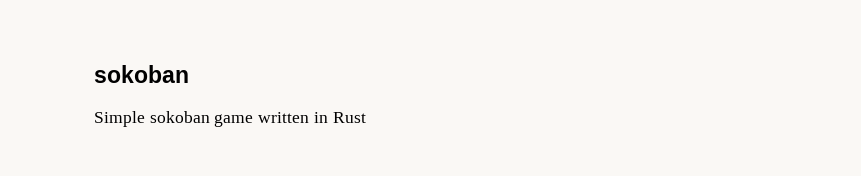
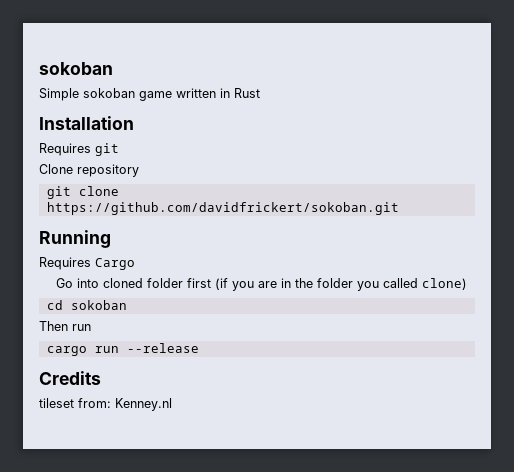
(366, 117) none -> [39,116,134,130] [39,143,119,156] [39,164,139,177] [46,186,119,199] [46,202,399,215] [39,230,111,248] [39,257,135,270] [55,278,467,291] [46,300,127,310] [39,321,91,331] [46,343,199,356] [39,371,101,385] [39,398,172,411] // Installation // Requires git // Clone repository // git clone https://github.com/davidfrickert/sokoban.git // Running // Requires Cargo // Go into cloned folder first (if you are in the folder you called clone) // cd sokoban // Then run // cargo run --release // Credits // tileset from: Kenney.nl

